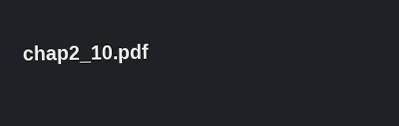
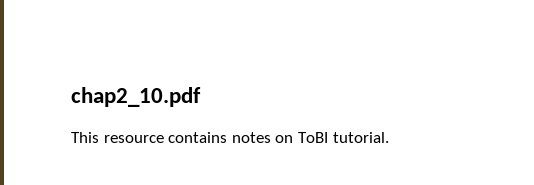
(149, 54) none -> [71,132,389,143] // This resource contains notes on ToBI tutorial.

